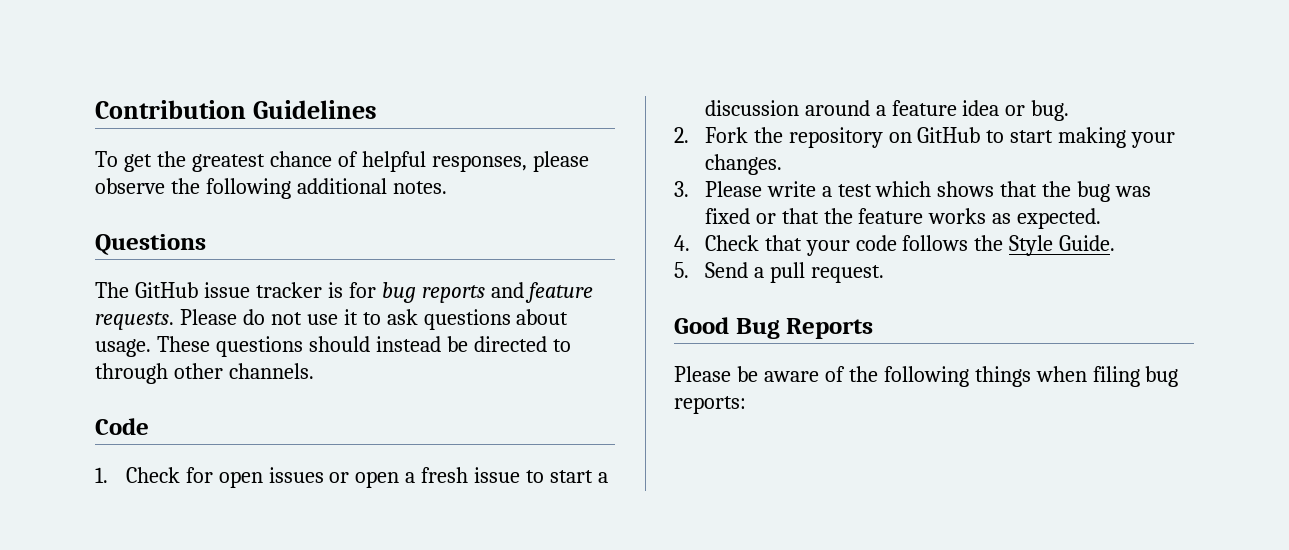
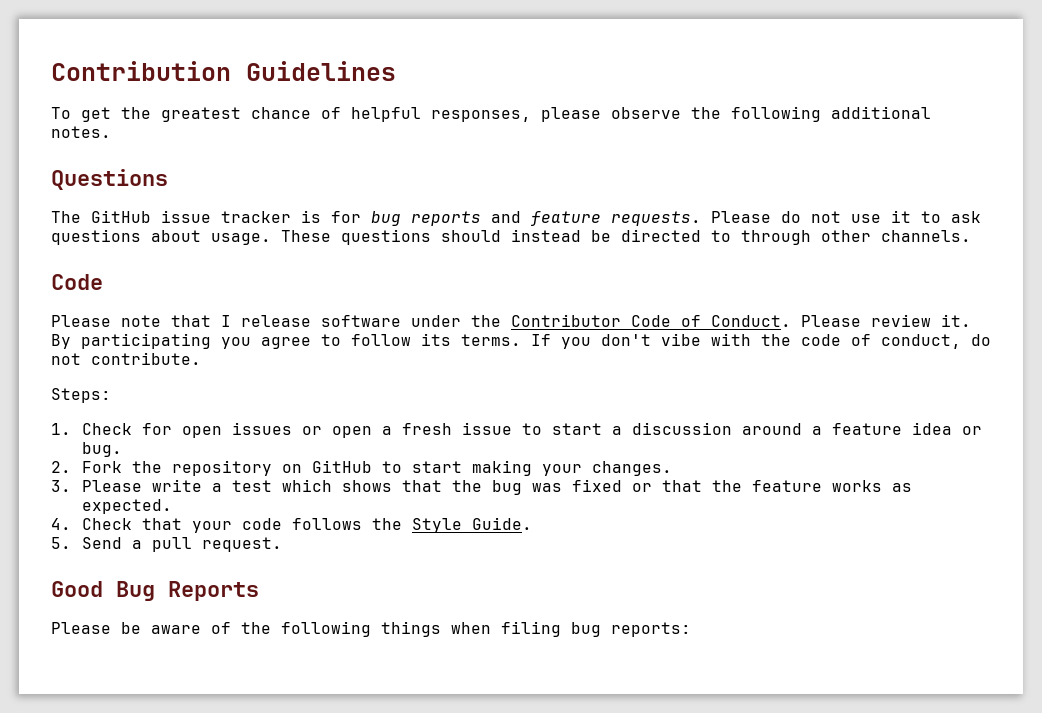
(149, 426) none -> [51,314,971,327] [51,333,991,349] [51,352,201,365] [51,388,111,403] // Please note that I release software under the Contributor Code of Conduct. Please review it. By participating you agree to follow its terms. If you don't vibe with the code of conduct, do not contribute. // Steps:

